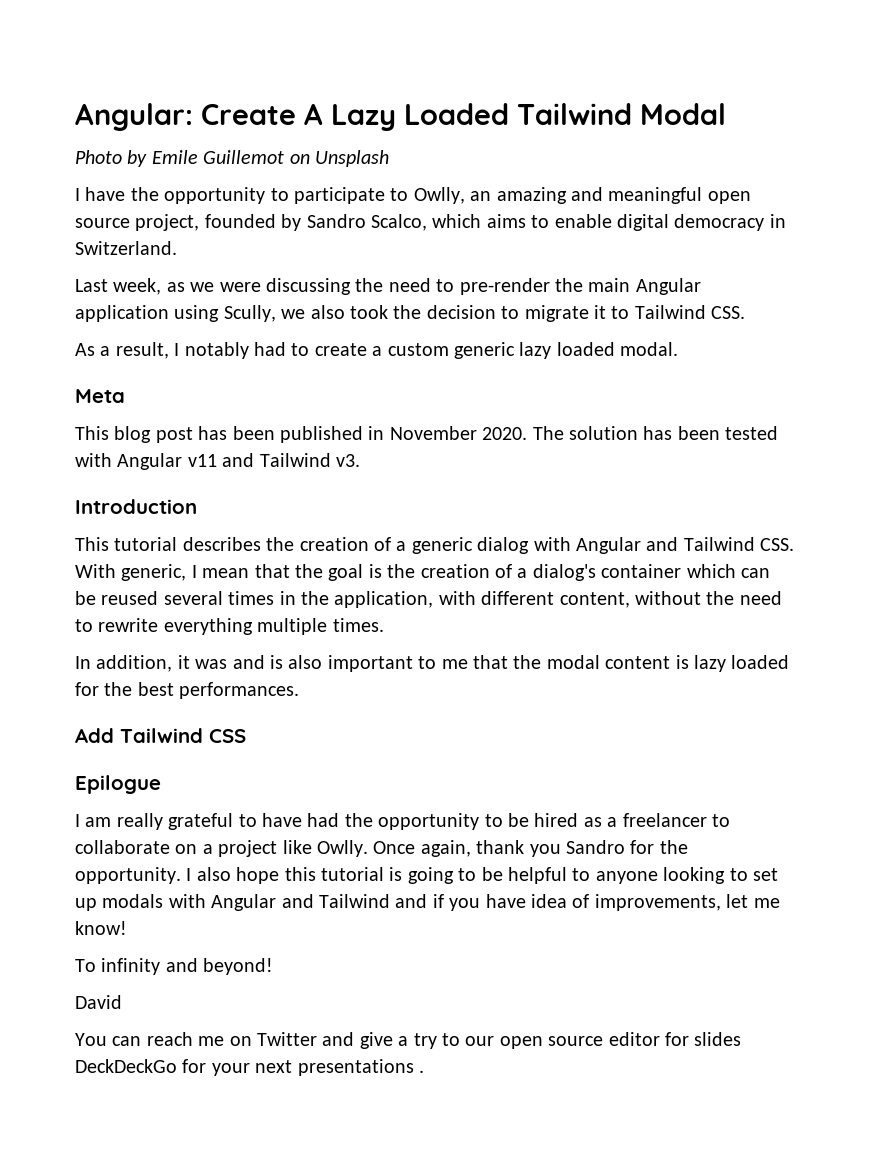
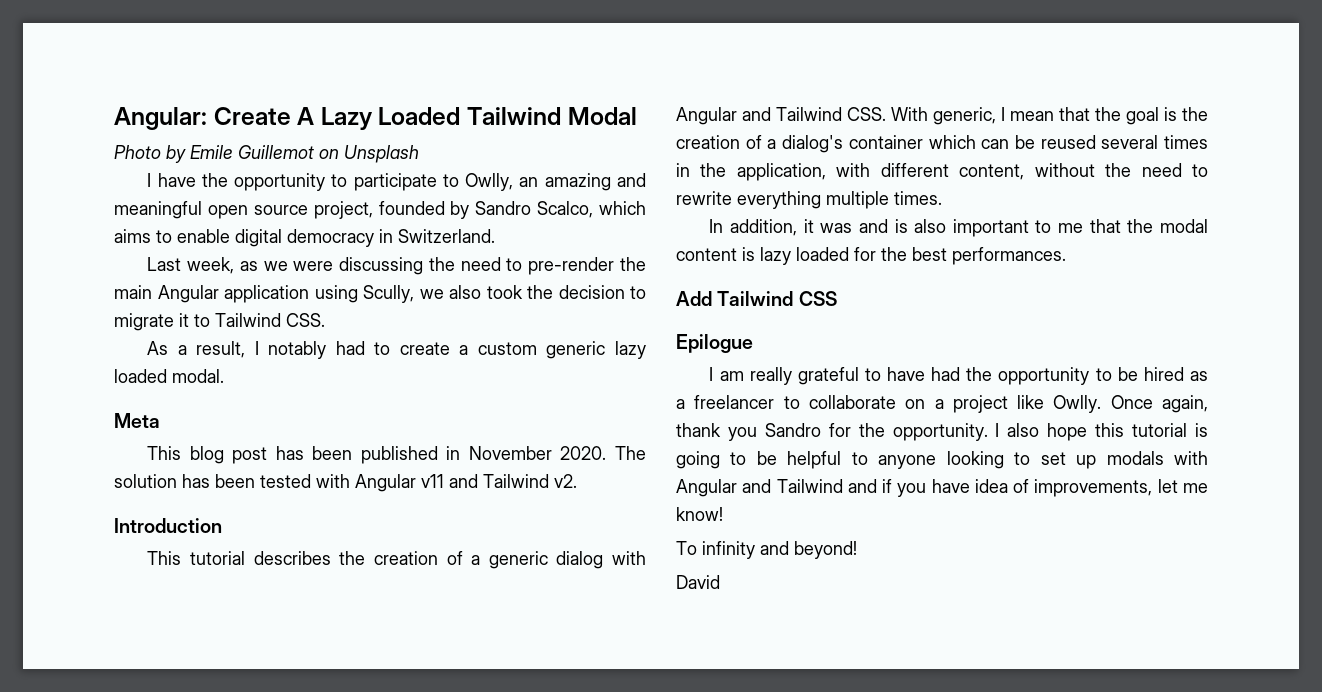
[336,454,360,467] v3. -> [554,474,577,488] v2.
[75,1032,742,1049] [75,1059,424,1076] // You can reach me on Twitter and give a try to our open source editor for slides DeckDeckGo for your next presentations . -> (720, 582) none

